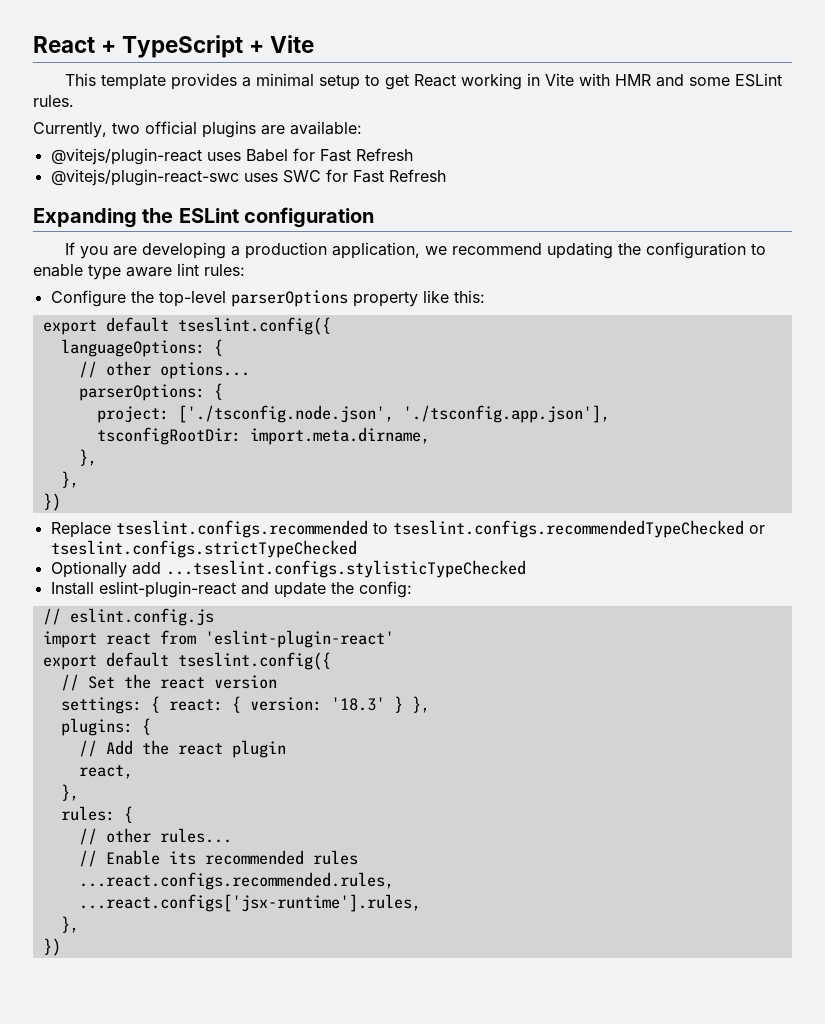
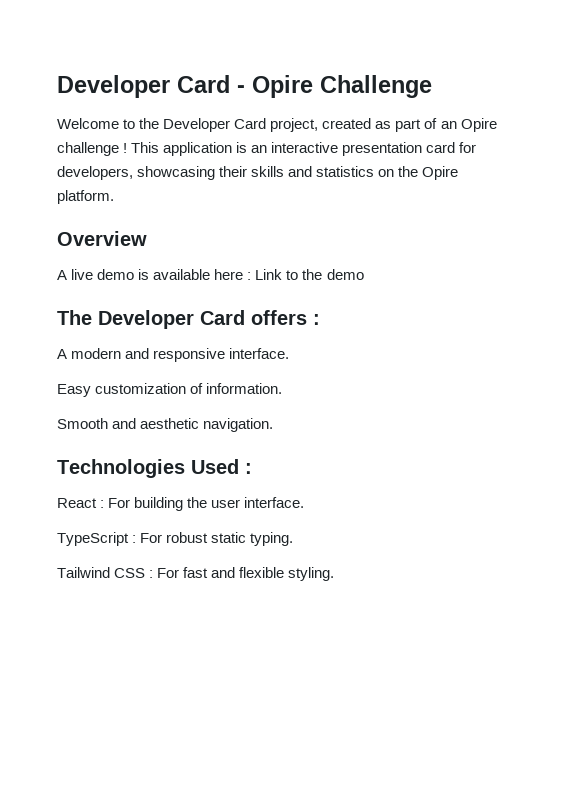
[33,35,315,58] [64,73,782,90] [33,95,74,107] [33,121,362,138] [50,148,413,165] [50,169,446,186] [33,207,375,228] [64,242,766,259] [33,263,245,280] [50,290,485,307] [42,317,331,335] [60,339,223,357] [78,361,250,379] [78,383,223,401] [96,405,610,423] [96,427,430,445] [78,449,97,466] [60,471,79,488] [42,493,61,511] [50,520,765,538] [50,540,357,558] [50,560,526,578] [50,581,412,598] [42,608,214,626] [42,630,394,648] [42,652,331,670] [60,674,277,691] [60,696,430,714] [60,718,151,736] [78,740,286,758] [78,765,133,779] [60,784,79,801] [60,806,133,823] [78,828,232,845] [78,850,358,867] [78,872,394,890] [78,894,421,912] [60,916,79,933] [42,938,61,956] React + TypeScript + Vite // This template provides a minimal setup to get React working in Vite with HMR and some ESLint rules. // Currently, two official plugins are available: // @vitejs/plugin-react uses Babel for Fast Refresh // @vitejs/plugin-react-swc uses SWC for Fast Refresh // Expanding the ESLint configuration // If you are developing a production application, we recommend updating the configuration to enable type aware lint rules: // Configure the top-level parserOptions property like this: // export default tseslint.config({ // languageOptions: { // // other options... // parserOptions: { // project: ['./tsconfig.node.json', './tsconfig.app.json'], // tsconfigRootDir: import.meta.dirname, // }, // }, // }) // Replace tseslint.configs.recommended to tseslint.configs.recommendedTypeChecked or tseslint.configs.strictTypeChecked // Optionally add ...tseslint.configs.stylisticTypeChecked // Install eslint-plugin-react and update the config: // // eslint.config.js // import react from 'eslint-plugin-react' // export default tseslint.config({ // // Set the react version // settings: { react: { version: '18.3' } }, // plugins: { // // Add the react plugin // react, // }, // rules: { // // other rules... // // Enable its recommended rules // ...react.configs.recommended.rules, // ...react.configs['jsx-runtime'].rules, // }, // }) -> [57,75,432,98] [57,118,497,132] [57,142,477,156] [57,166,459,180] [57,190,114,204] [57,231,147,246] [57,269,364,280] [57,310,320,329] [57,348,290,362] [57,383,283,397] [57,418,274,432] [57,459,252,478] [57,497,305,511] [57,532,294,546] [57,567,335,581] Developer Card - Opire Challenge // Welcome to the Developer Card project, created as part of an Opire challenge ! This application is an interactive presentation card for developers, showcasing their skills and statistics on the Opire platform. // Overview // A live demo is available here : Link to the demo // The Developer Card offers : // A modern and responsive interface. // Easy customization of information. // Smooth and aesthetic navigation. // Technologies Used : // React : For building the user interface. // TypeScript : For robust static typing. // Tailwind CSS : For fast and flexible styling.

